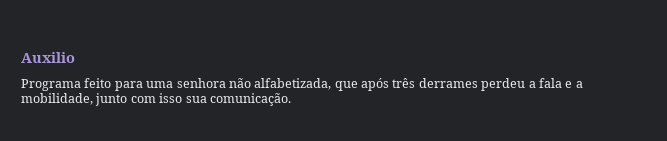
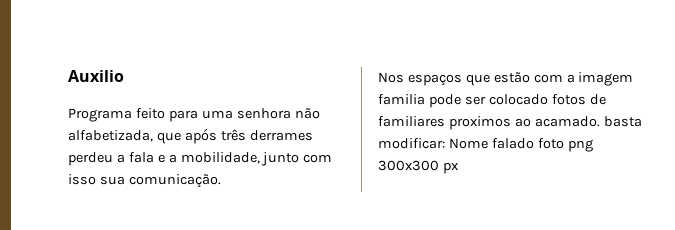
(291, 99) none -> [378,72,634,86] [378,94,606,108] [378,116,642,130] [378,138,593,152] [378,160,459,174] // Nos espaços que estão com a imagem familia pode ser colocado fotos de familiares proximos ao acamado. basta modificar: Nome falado foto png 300x300 px

